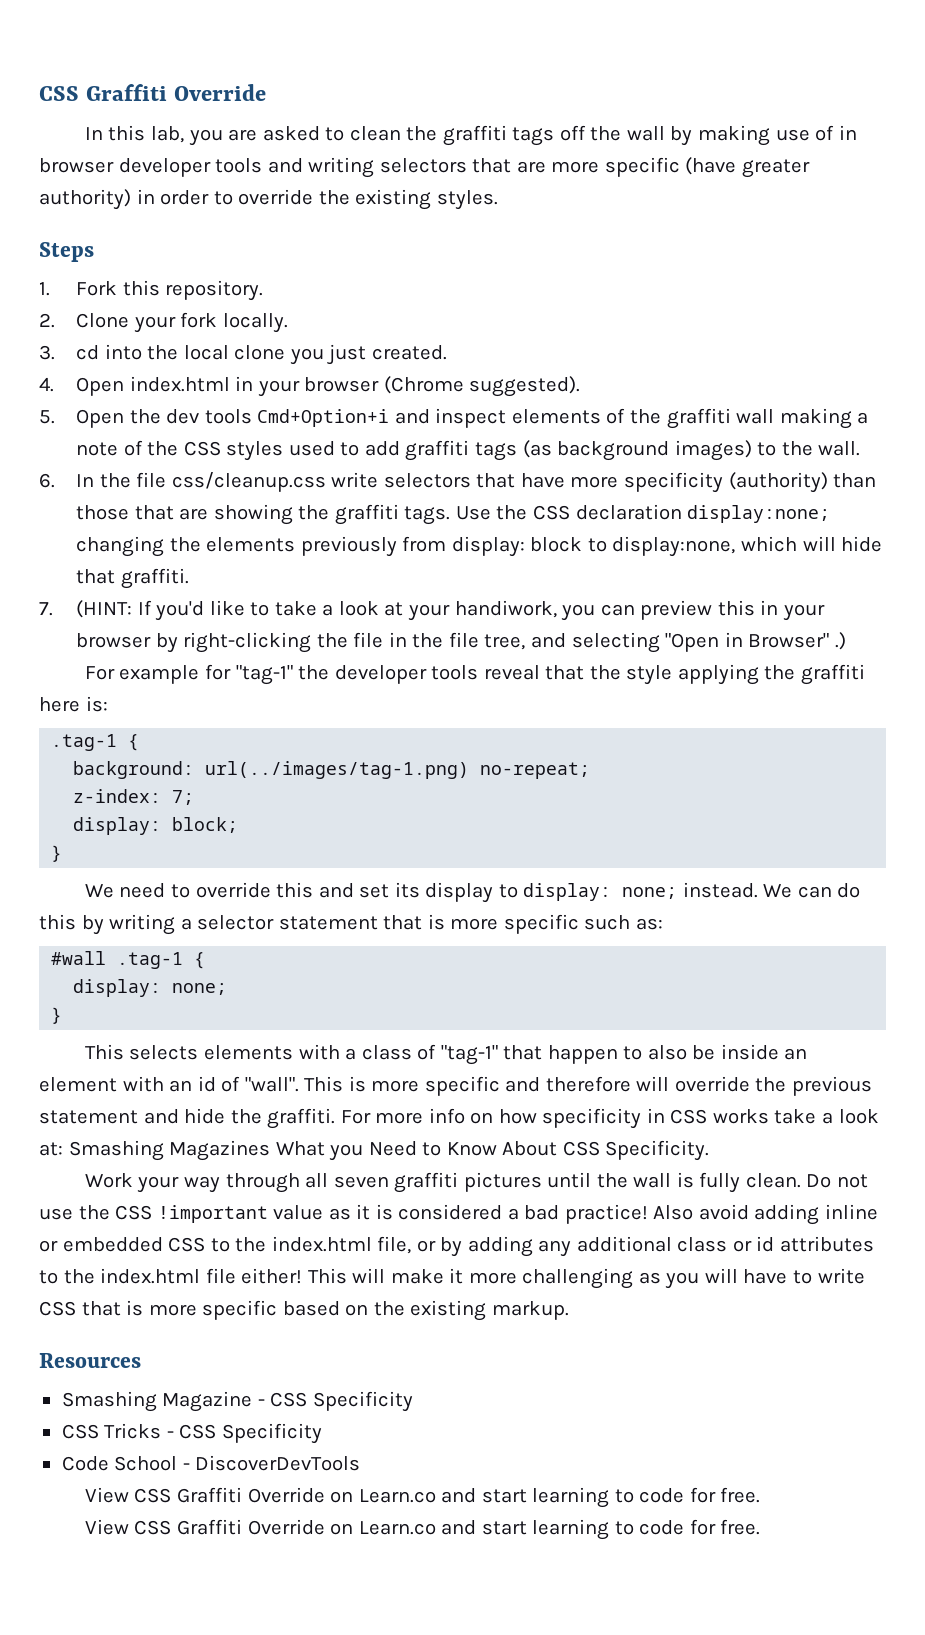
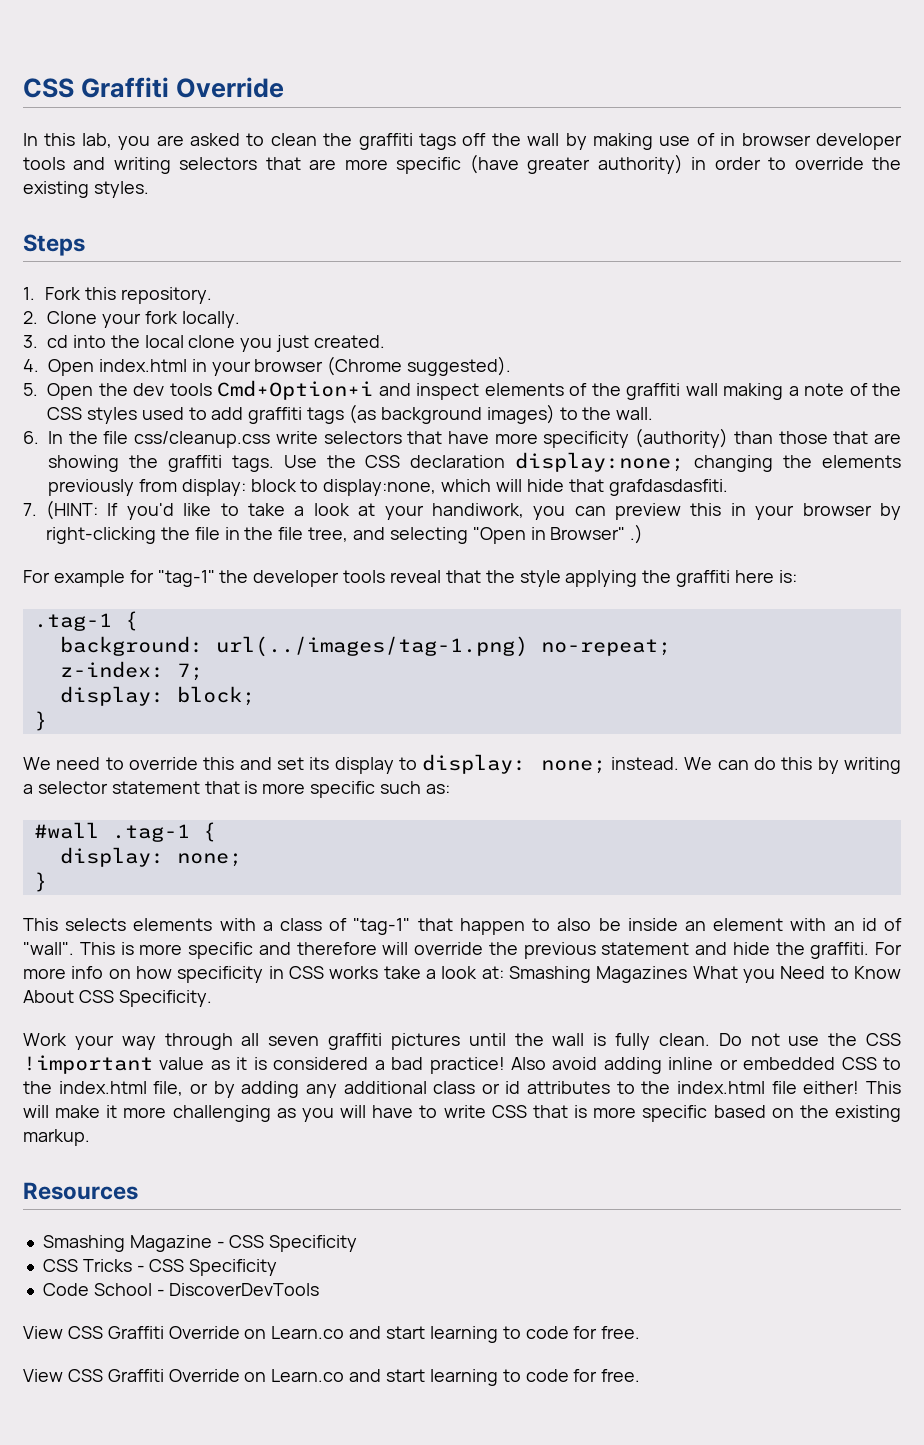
[120,568,189,589] graffiti. -> [608,479,728,496] grafdasdasfiti.

